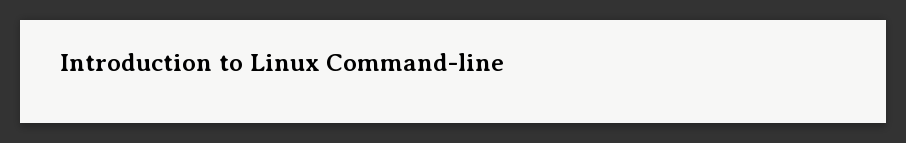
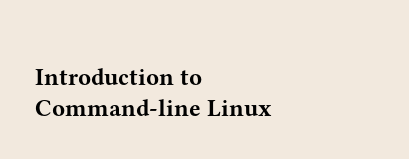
[249,53,505,71] Linux Command-line -> [35,99,273,117] Command-line Linux

